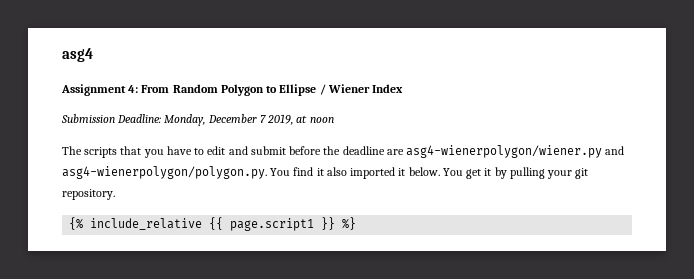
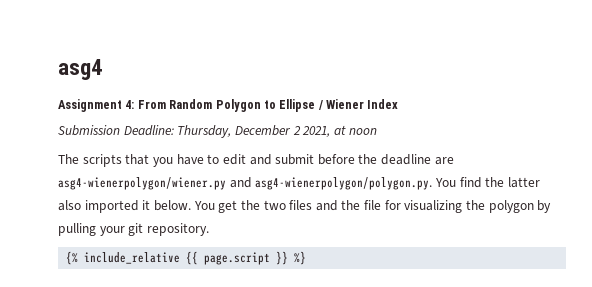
[164,114,294,126] Monday, December 7 2019, -> [177,125,331,138] Thursday, December 2 2021,
[316,168,324,176] it -> [485,177,540,188] the latter
[484,168,492,176] it -> [240,200,534,213] the two files and the file for visualizing the polygon
[230,218,315,231] page.script1 -> [204,252,271,265] page.script

